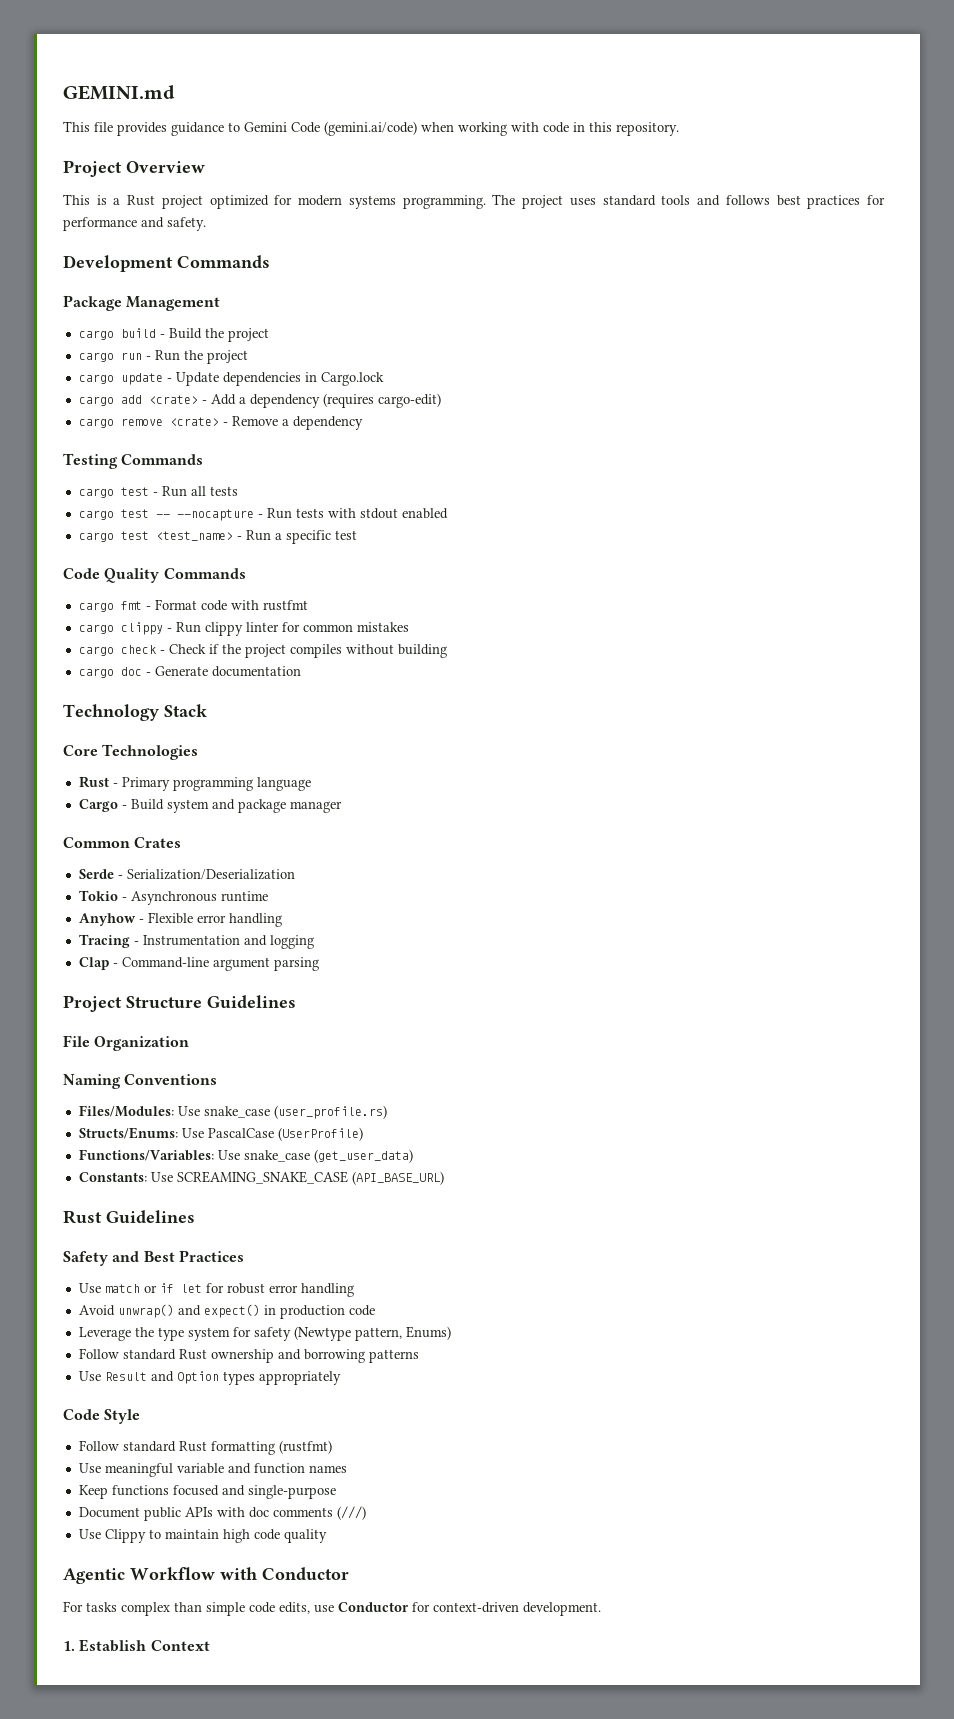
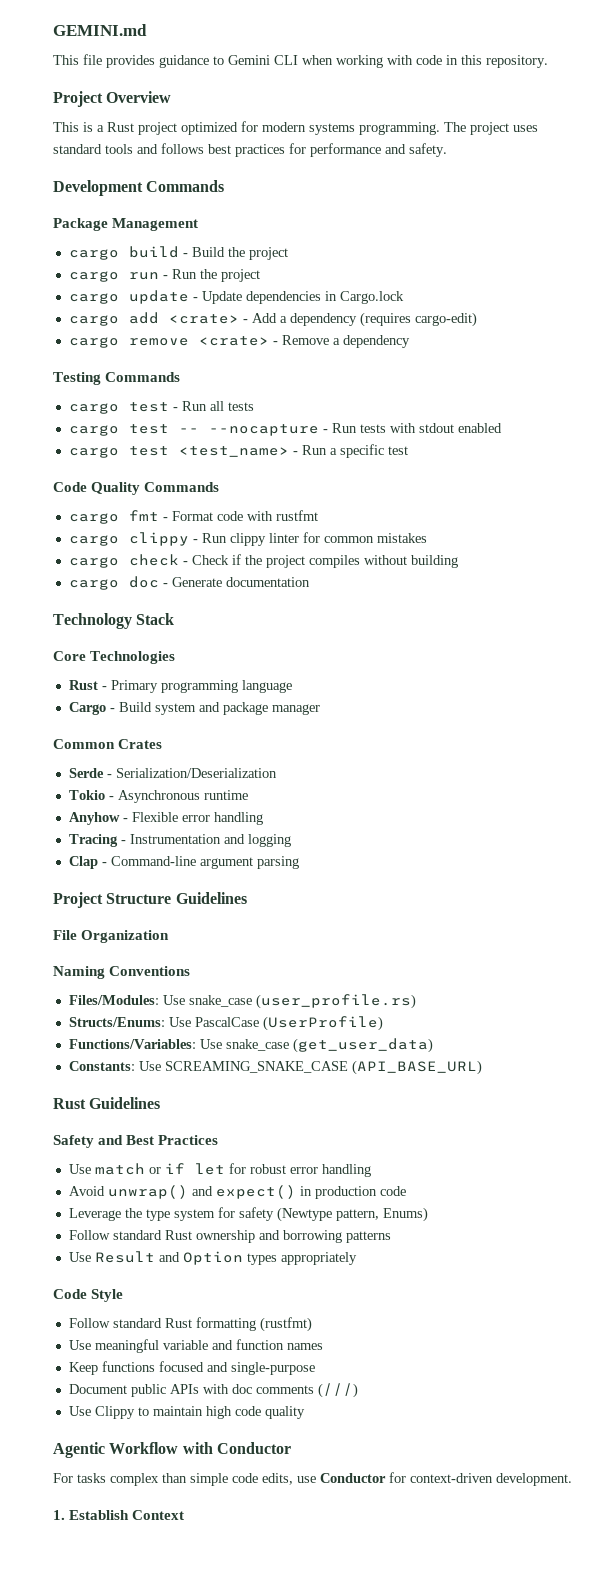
[291,121,417,136] Code (gemini.ai/code) -> [274,55,298,65] CLI

